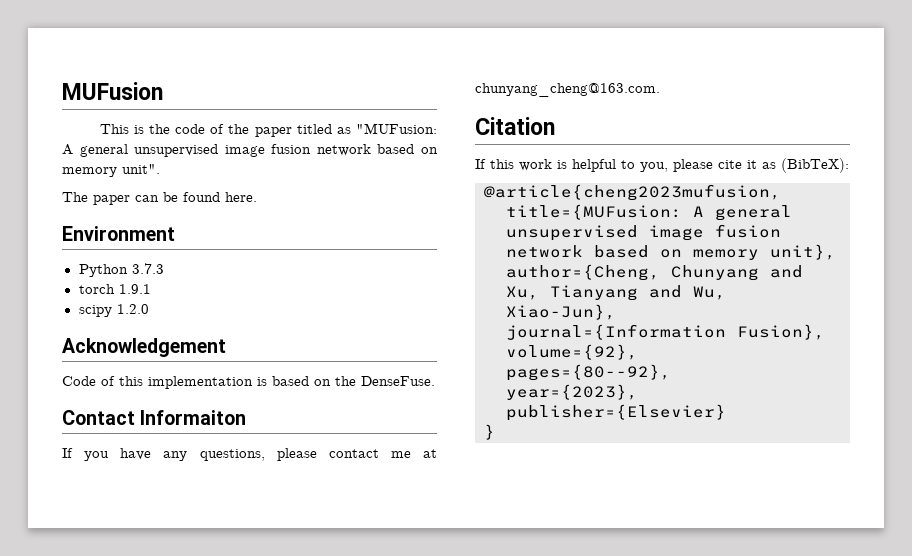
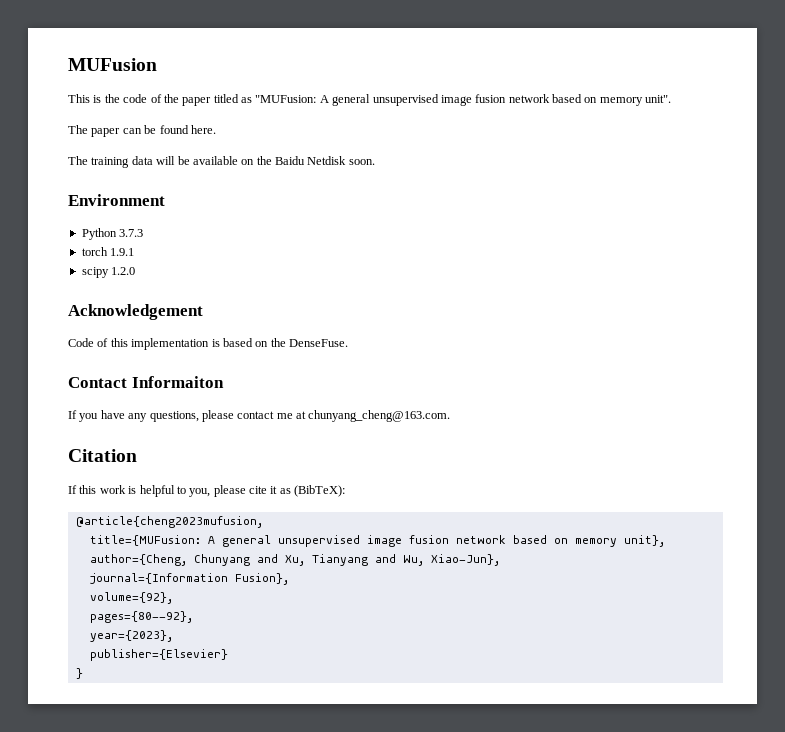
(257, 197) none -> [68,156,375,168] // The training data will be available on the Baidu Netdisk soon.

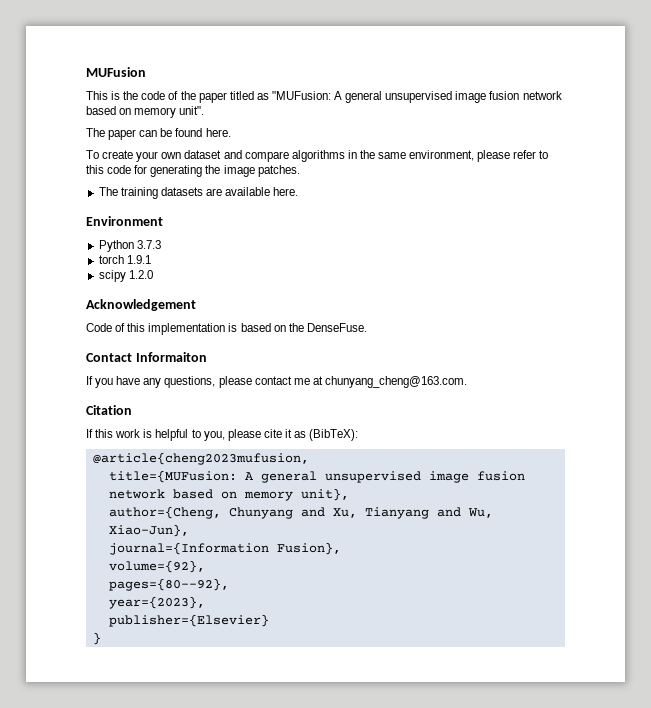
[68,156,375,168] The training data will be available on the Baidu Netdisk soon. -> [86,150,549,162] [86,165,300,177] [98,187,299,199] To create your own dataset and compare algorithms in the same environment, please refer to this code for generating the image patches. // The training datasets are available here.

